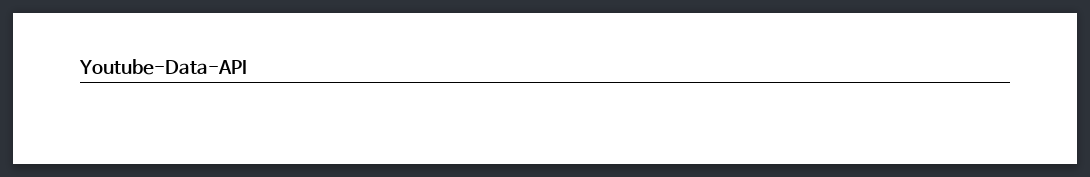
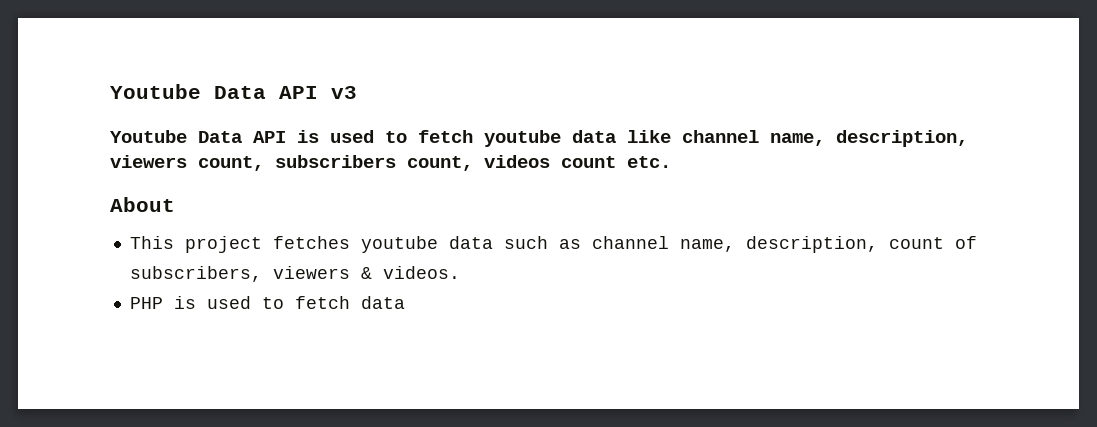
[79,59,247,75] Youtube-Data-API -> [110,84,357,99] [110,130,968,147] [110,155,671,171] [110,197,175,212] [129,236,977,253] [129,266,460,282] [129,296,405,309] Youtube Data API v3 // Youtube Data API is used to fetch youtube data like channel name, description, viewers count, subscribers count, videos count etc. // About // This project fetches youtube data such as channel name, description, count of subscribers, viewers & videos. // PHP is used to fetch data

